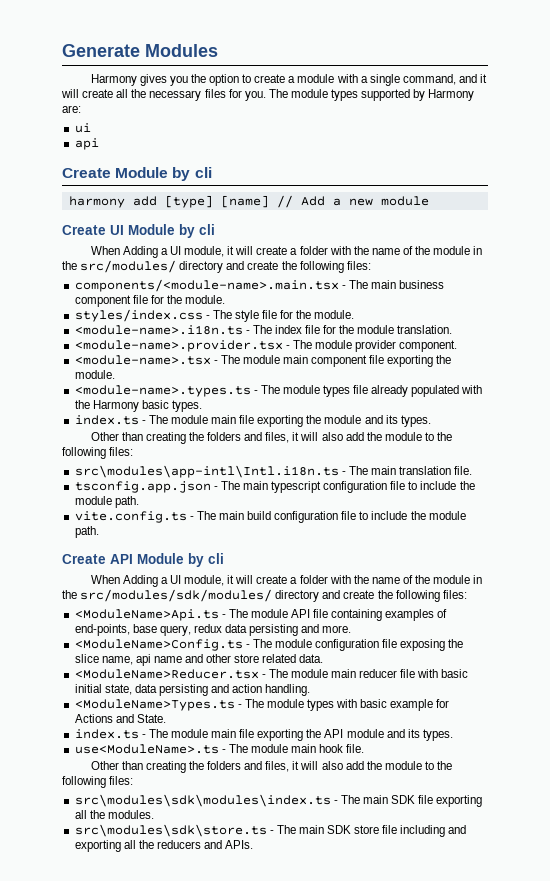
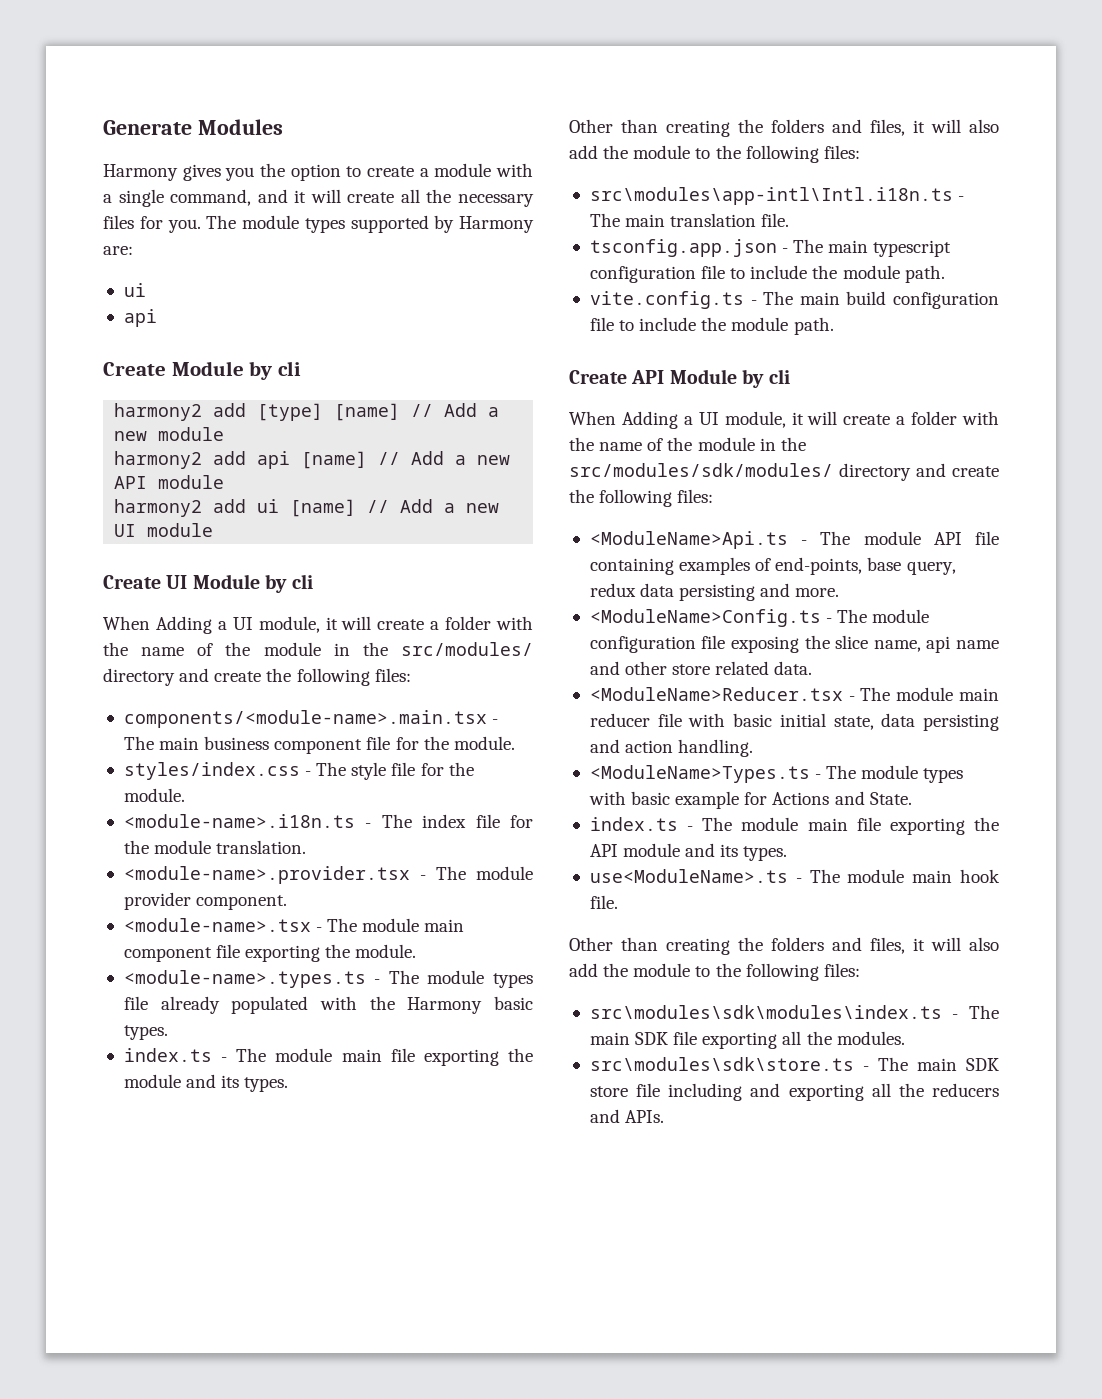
[68,196,125,208] harmony -> [114,403,203,421] harmony2
(429, 201) none -> [114,451,511,469] [114,475,225,489] [114,499,500,517] [114,523,214,537] // harmony2 add api [name] // Add a new API module // harmony2 add ui [name] // Add a new UI module

